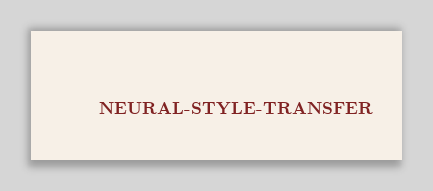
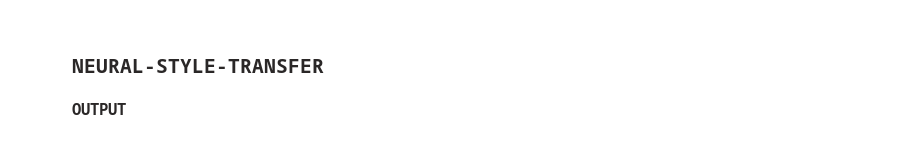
(373, 108) none -> [72,103,126,115] // OUTPUT

